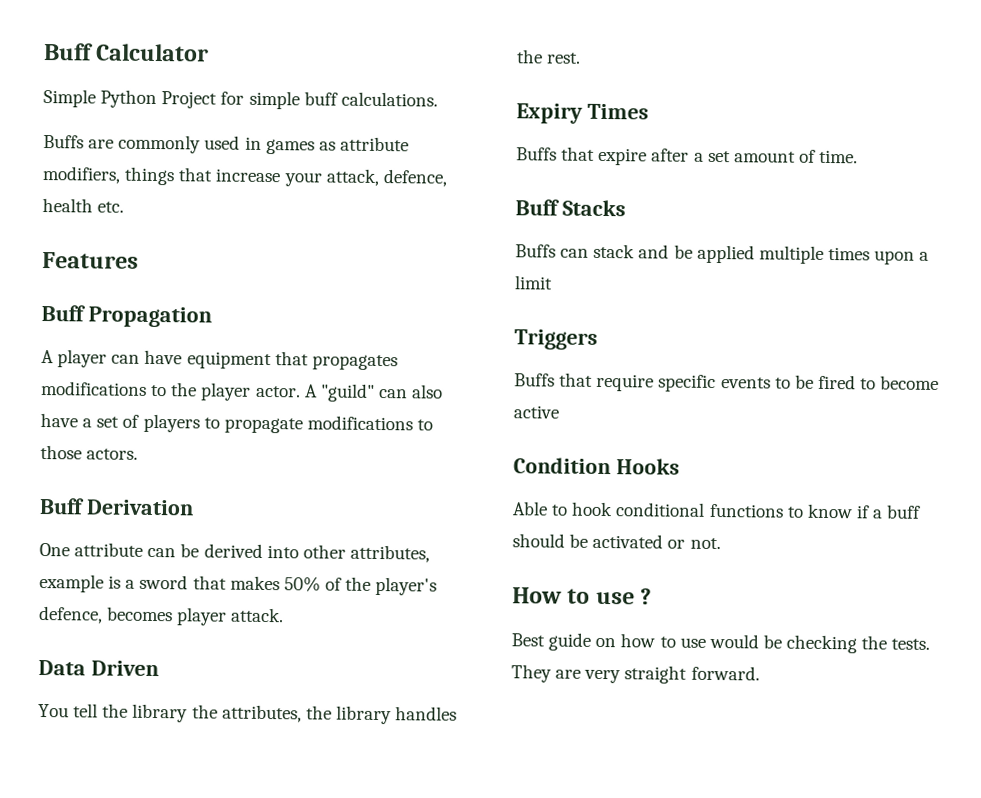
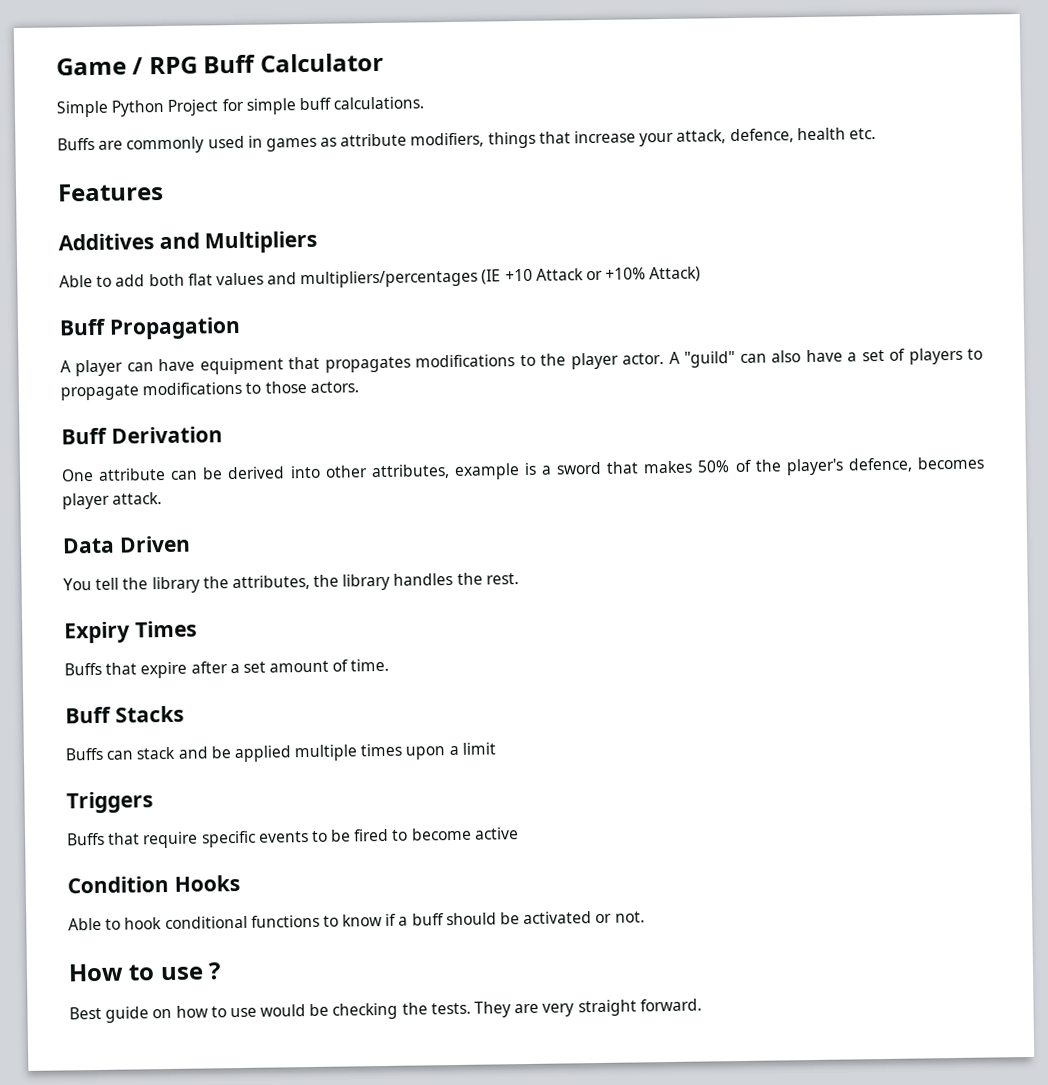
(43, 52) none -> [56,56,198,76] Game / RPG
(139, 260) none -> [58,230,318,254] [59,266,702,289] // Additives and Multipliers // Able to add both flat values and multipliers/percentages (IE +10 Attack or +10% Attack)

